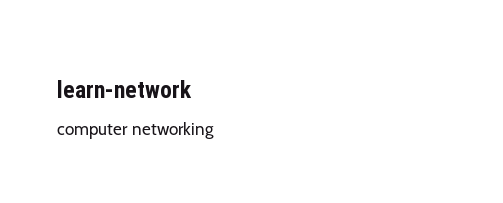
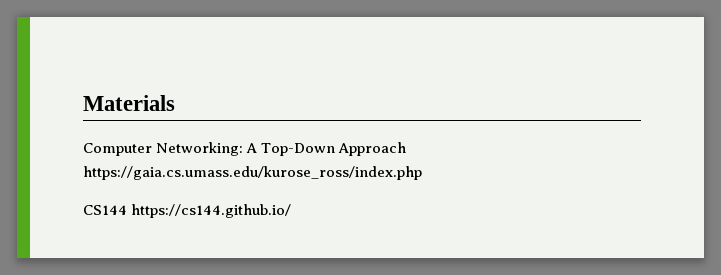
[57,80,192,98] [57,122,214,139] learn-network // computer networking -> [83,95,175,111] [83,142,407,156] [83,166,422,180] [83,204,292,218] Materials // Computer Networking: A Top-Down Approach https://gaia.cs.umass.edu/kurose_ross/index.php // CS144 https://cs144.github.io/

